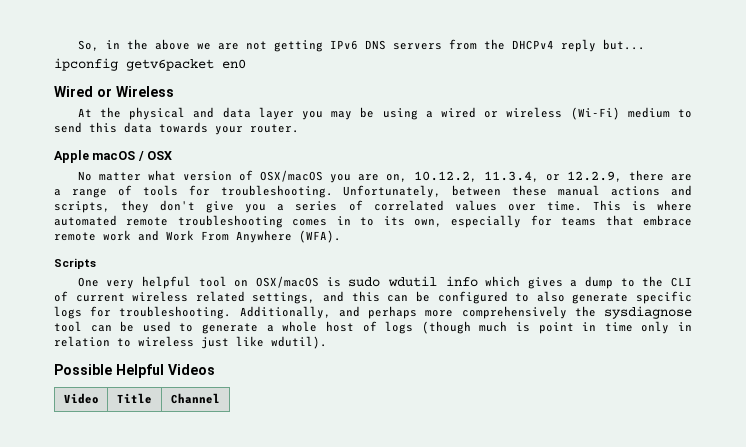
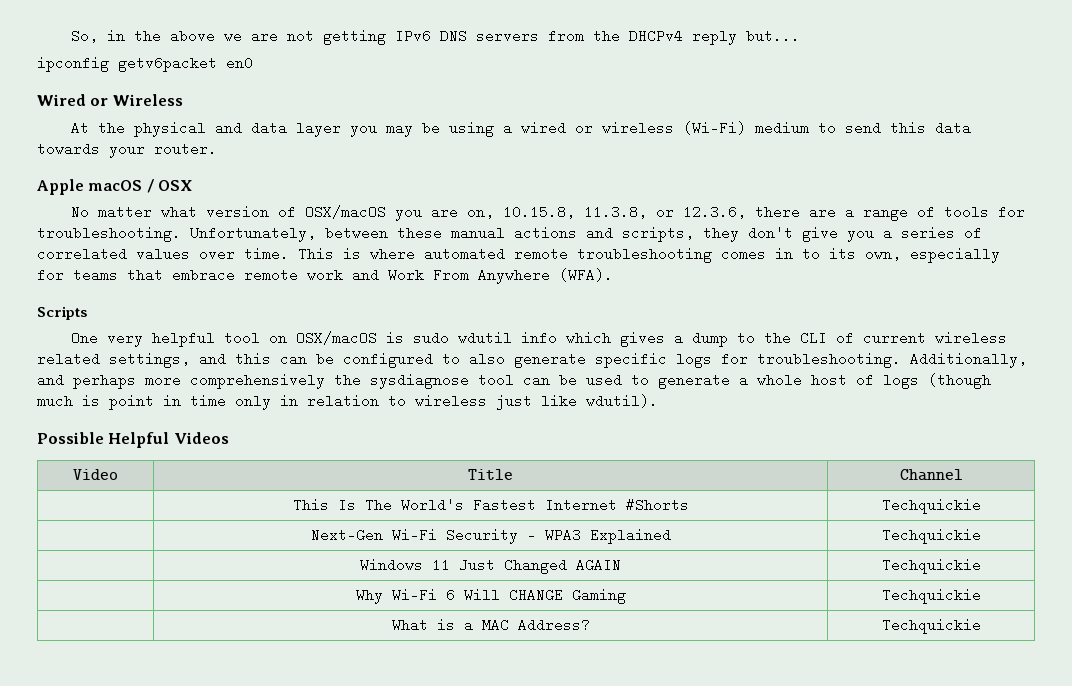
[413,171,622,182] 10.12.2, 11.3.4, or 12.2.9, -> [502,205,746,219] 10.15.8, 11.3.8, or 12.3.6,
(220, 398) none -> [292,498,689,512] [881,498,981,514] [310,528,671,544] [881,528,981,544] [360,558,621,574] [881,558,981,574] [355,588,626,604] [881,588,981,604] [391,618,590,632] [881,618,981,634] // | This Is The World's Fastest Internet #Shorts | Techquickie // | Next-Gen Wi-Fi Security - WPA3 Explained | Techquickie // | Windows 11 Just Changed AGAIN | Techquickie // | Why Wi-Fi 6 Will CHANGE Gaming | Techquickie // | What is a MAC Address? | Techquickie

